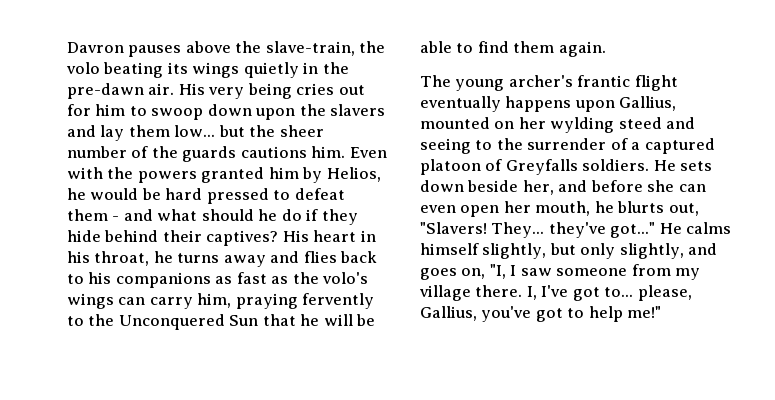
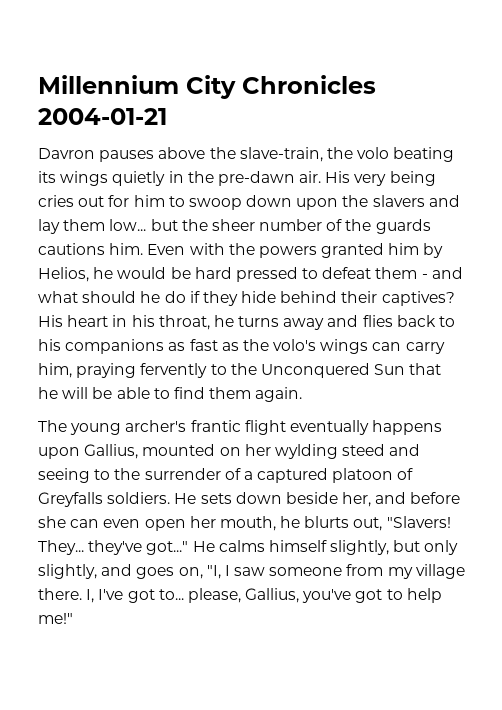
(67, 47) none -> [38,75,376,99] [38,108,167,125] Millennium City Chronicles 2004-01-21 //

